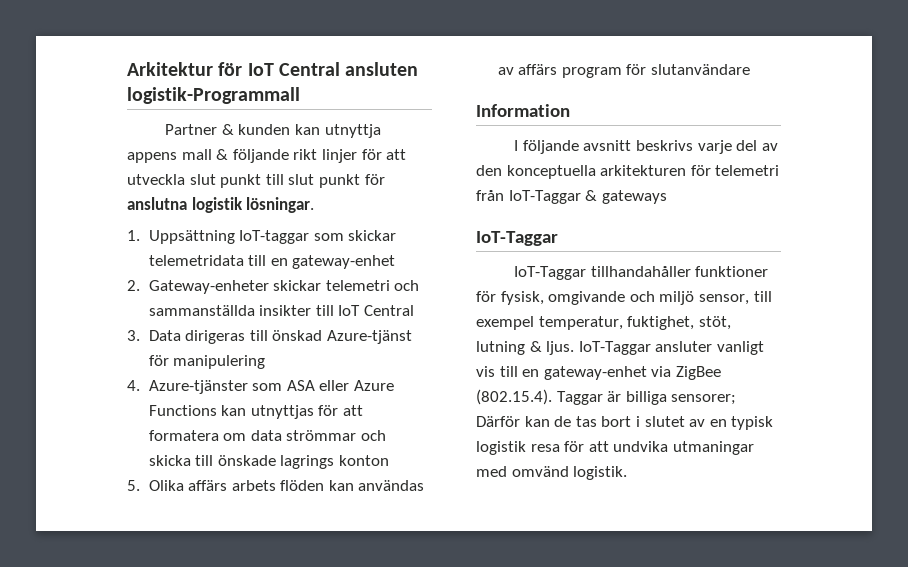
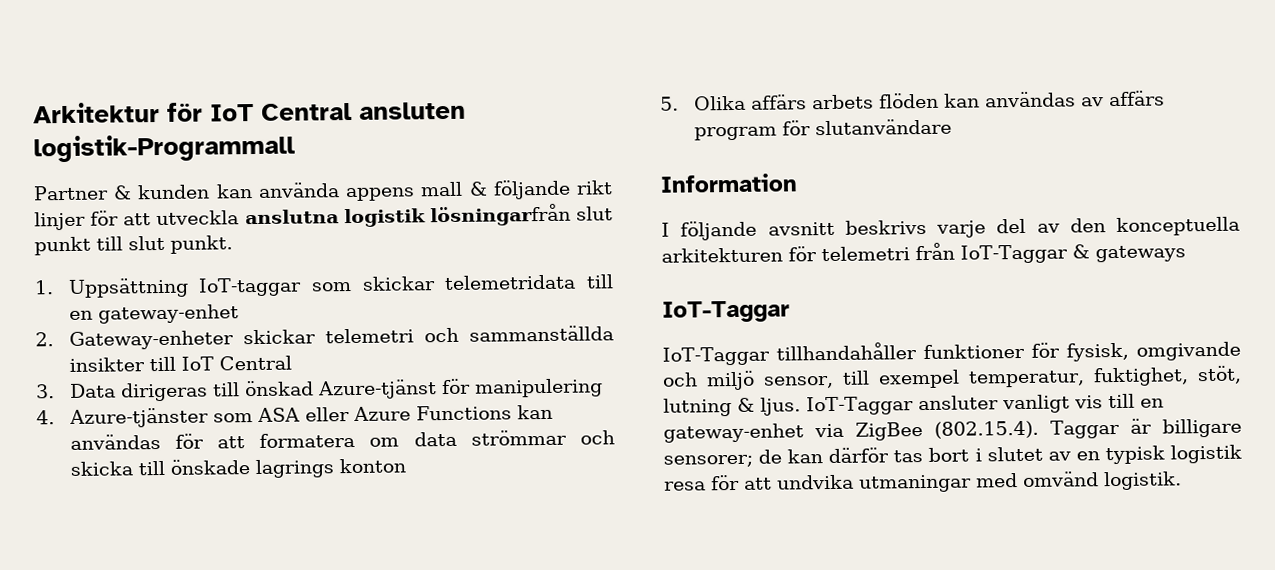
[324,124,381,138] utnyttja -> [257,182,340,198] använda
(185, 179) none -> [244,203,571,228] anslutna logistik lösningarfrån
[318,174,385,188] [127,197,315,213] punkt för anslutna logistik lösningar. -> [170,235,233,254] punkt.
[250,405,314,419] utnyttjas -> [69,434,161,450] användas
[625,391,737,405] [476,416,572,427] billiga sensorer; Därför kan de -> [1162,418,1242,438] [663,447,890,468] billigare sensorer; de kan därför

